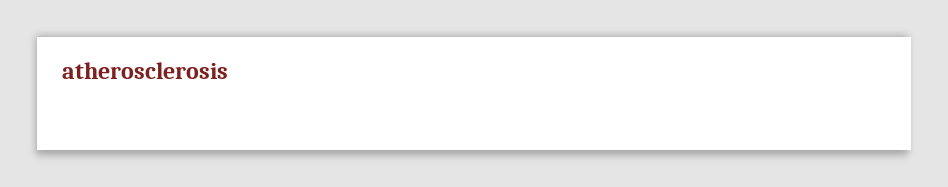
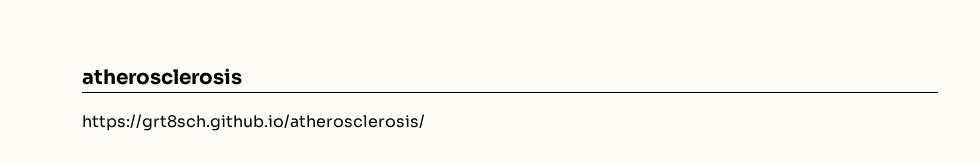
(228, 70) none -> [82,114,425,131] // https://grt8sch.github.io/atherosclerosis/

